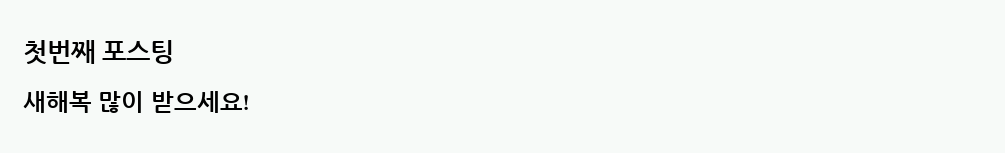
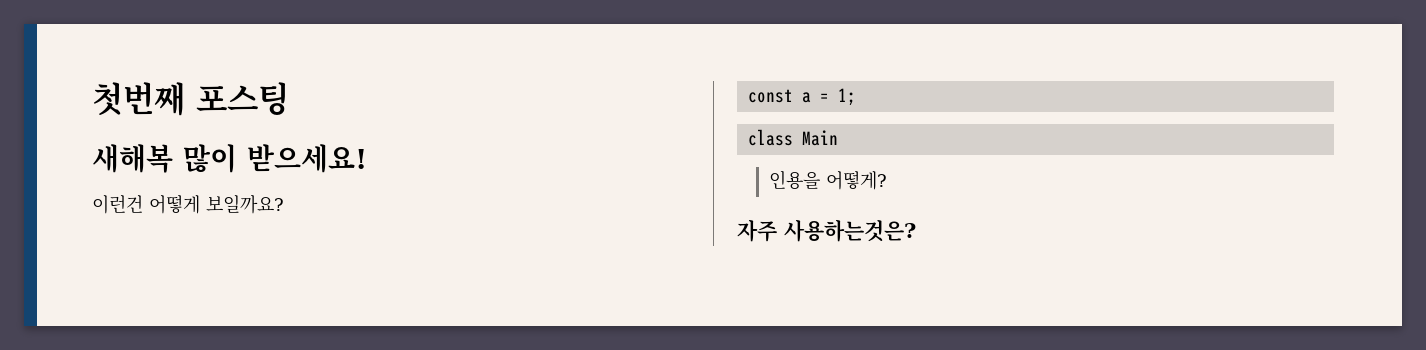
(249, 102) none -> [92,195,284,214] [747,88,856,106] [747,129,838,146] [769,170,888,190] [737,219,916,242] // 이런건 어떻게 보일까요? // const a = 1; // class Main // 인용을 어떻게? // 자주 사용하는것은?

